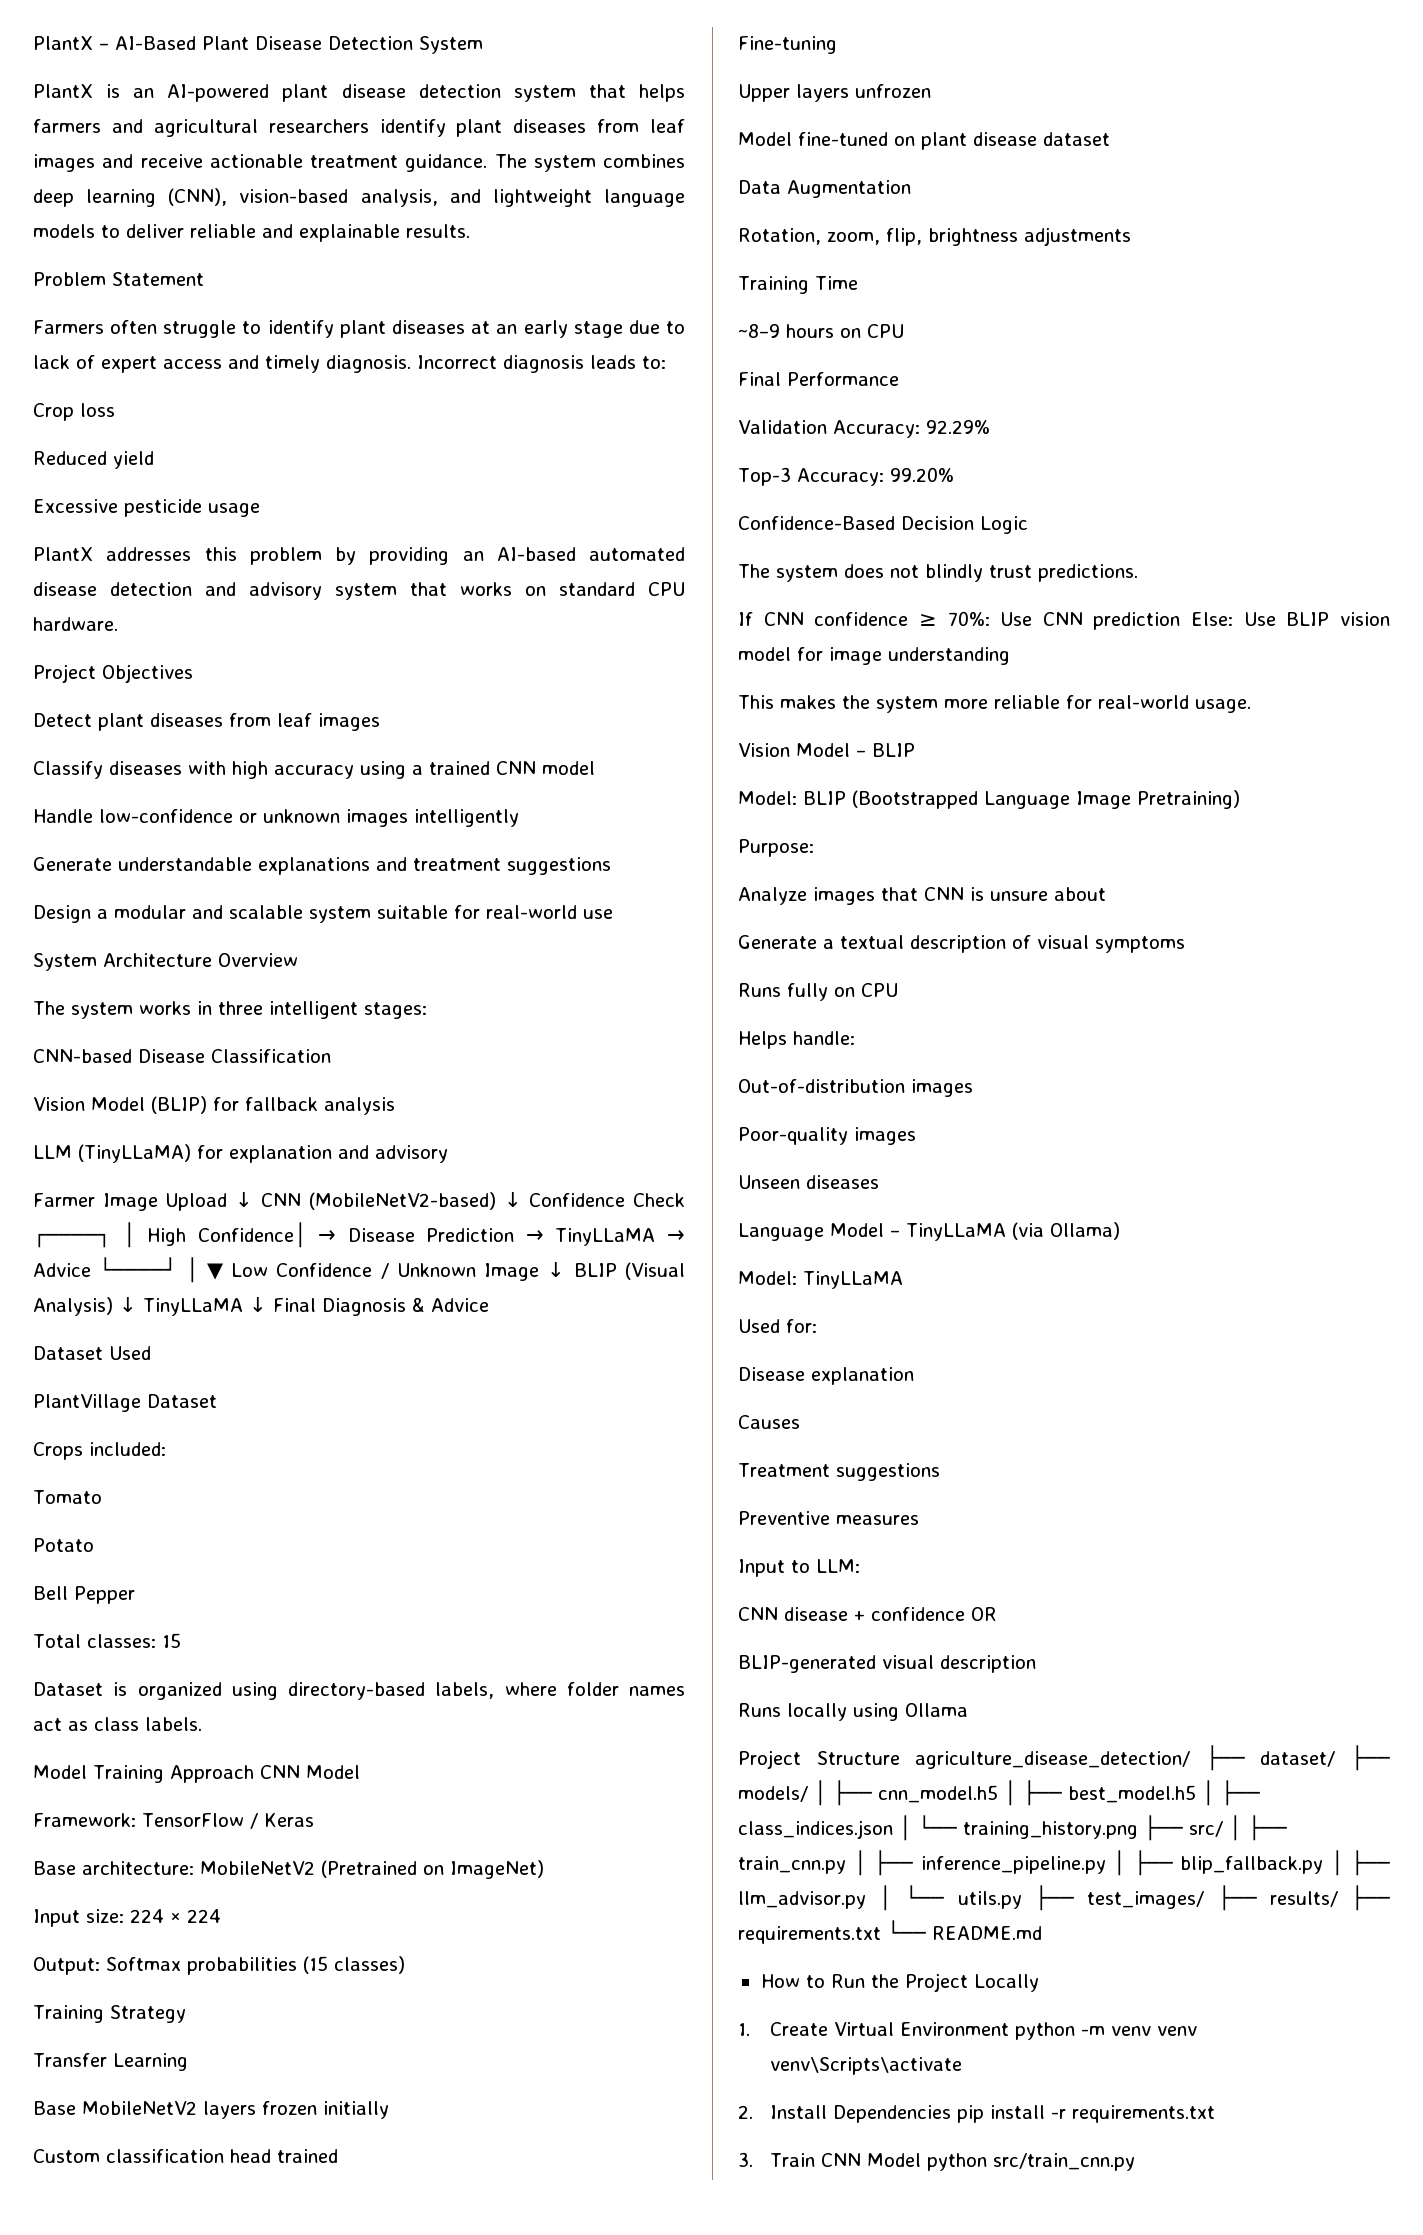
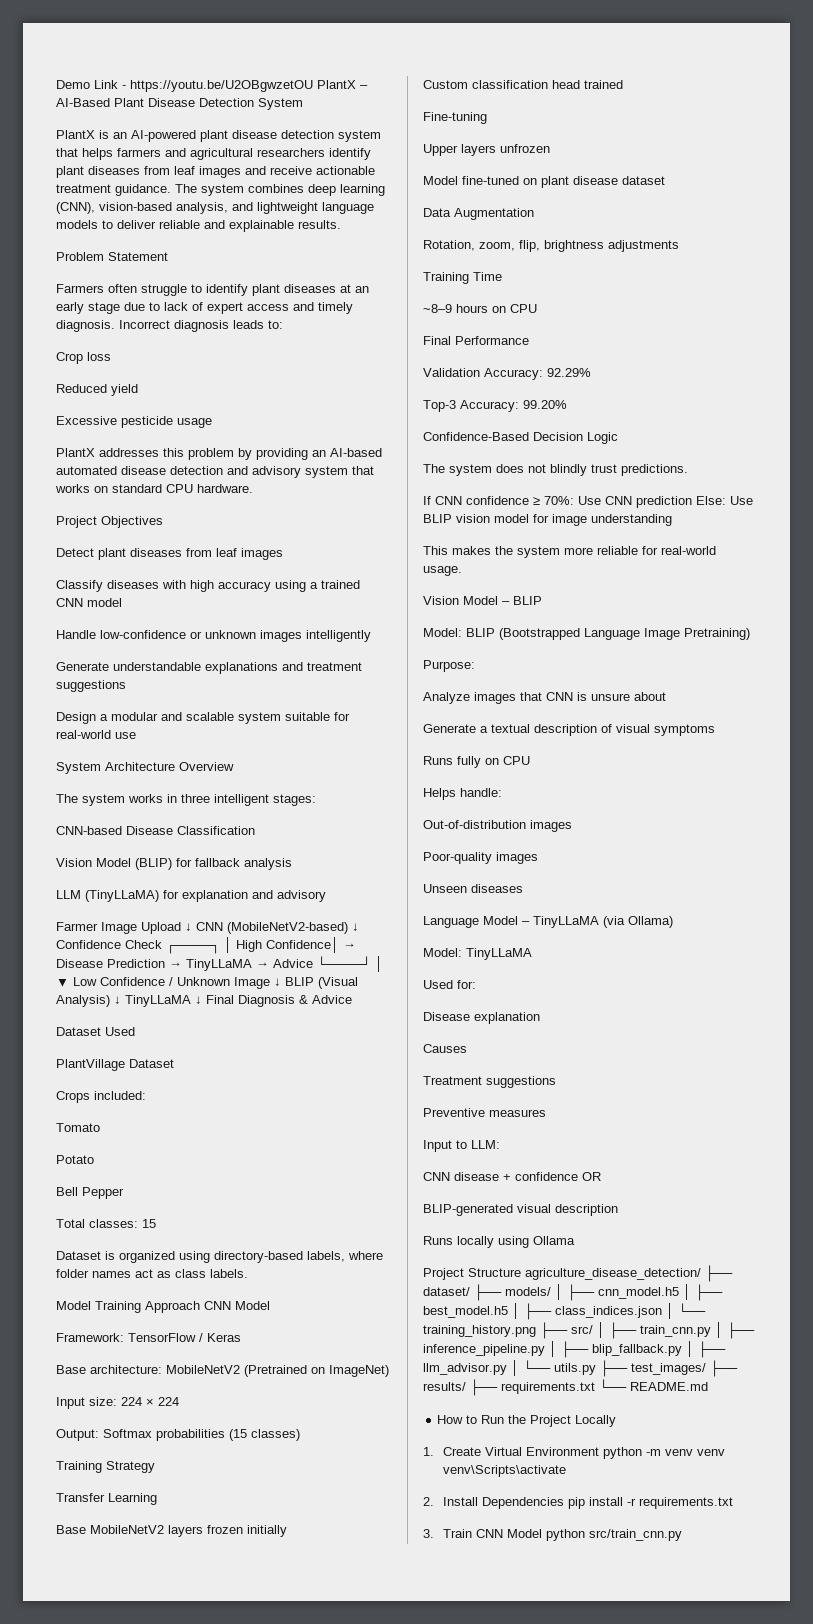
(33, 43) none -> [56,80,313,92] Demo Link - https://youtu.be/U2OBgwzetOU

